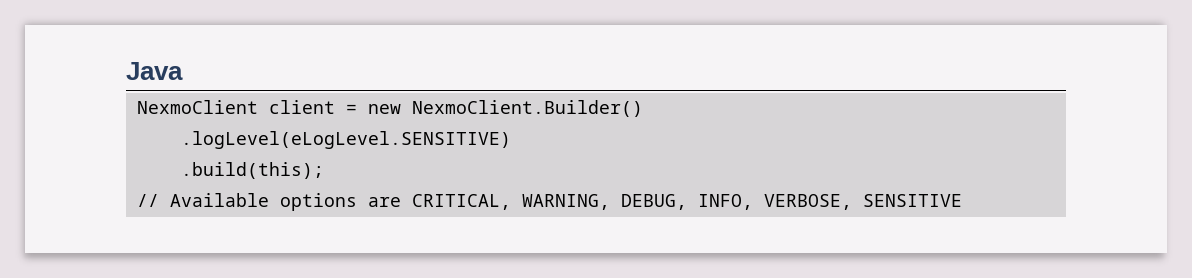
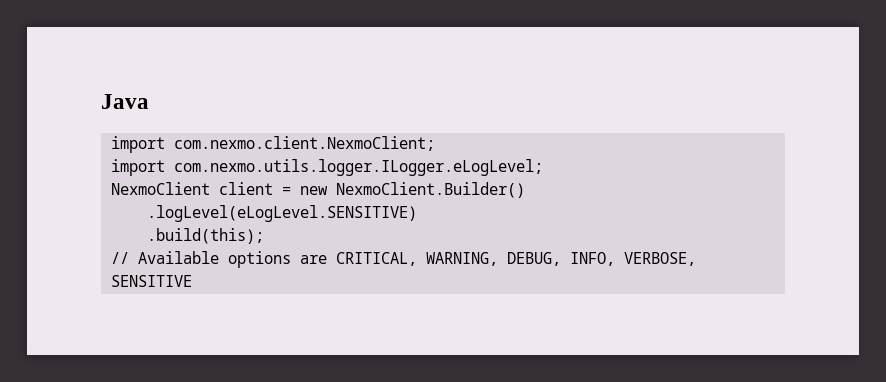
(183, 71) none -> [111,136,436,153] [111,159,544,176] // import com.nexmo.client.NexmoClient; // import com.nexmo.utils.logger.ILogger.eLogLevel;

